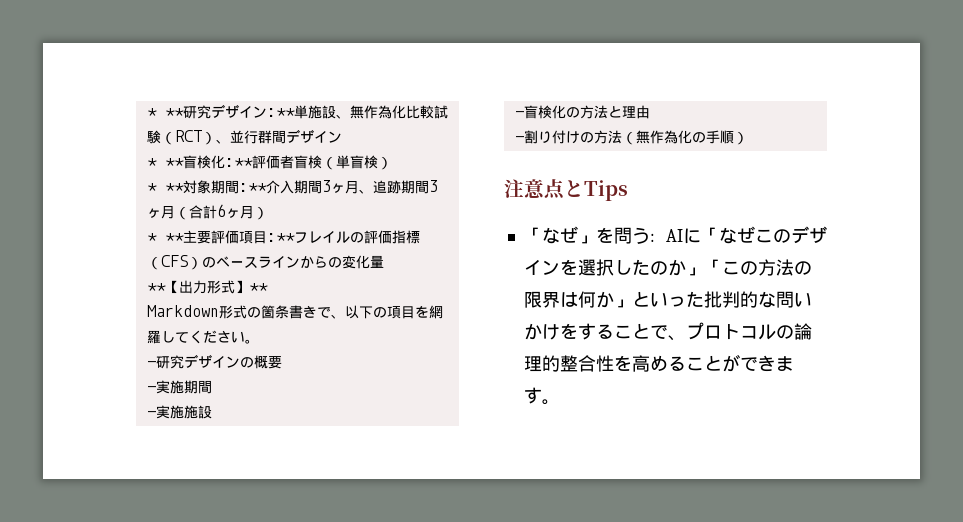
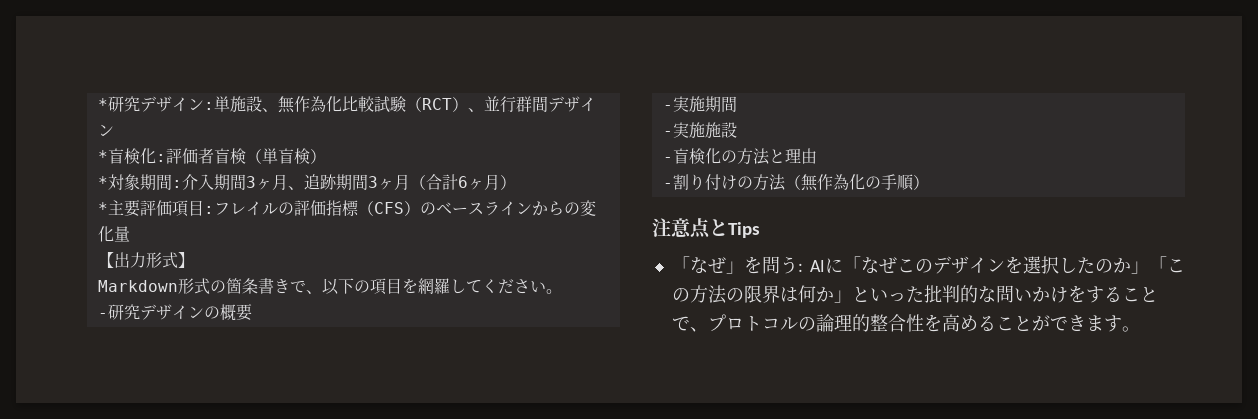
[146,104,295,119] * **研究デザイン:** -> [97,96,214,112] *研究デザイン:
[164,155,253,169] **盲検化:** -> [107,148,166,164] 盲検化:
[164,183,184,192] ** -> (108, 182) none
[238,183,267,192] :** -> [171,180,182,188] :
[164,233,184,242] ** -> (108, 208) none
[266,233,295,242] :** -> [203,206,214,214] :
[146,283,166,292] ** -> (130, 234) none
[248,283,268,292] ** -> (194, 260) none

